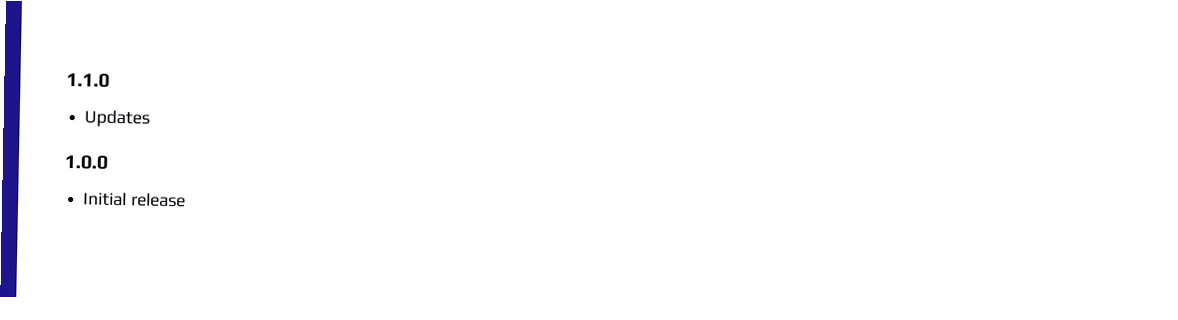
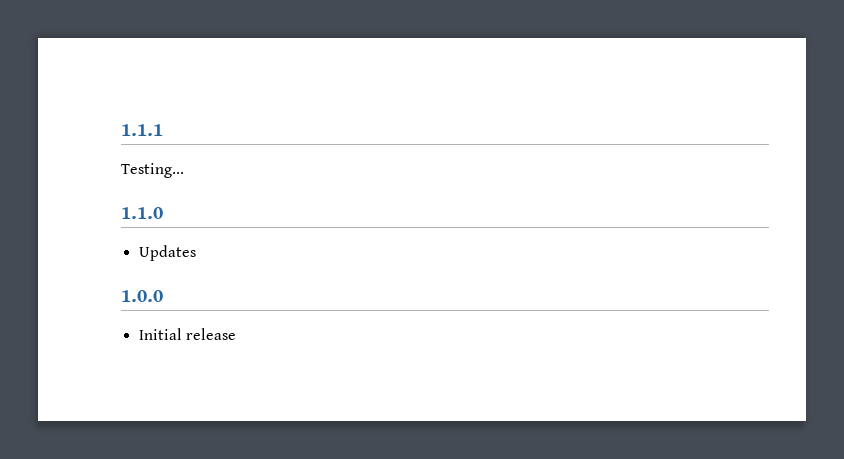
(66, 80) none -> [121,124,163,136] [121,163,184,178] 1.1.1 // Testing... //

